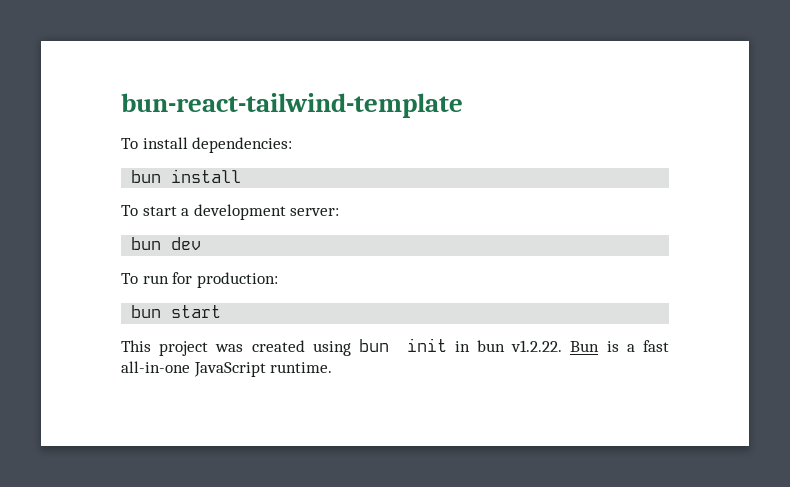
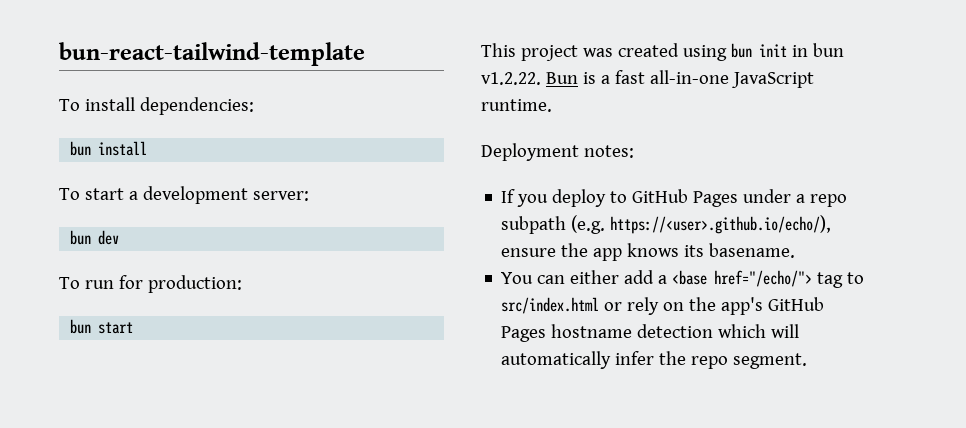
(333, 367) none -> [481,143,634,161] [501,189,848,207] [501,215,832,234] [501,243,796,261] [501,270,865,288] [501,297,825,315] [501,324,800,342] [501,351,808,369] // Deployment notes: // If you deploy to GitHub Pages under a repo subpath (e.g. https://<user>.github.io/echo/), ensure the app knows its basename. // You can either add a <base href="/echo/"> tag to src/index.html or rely on the app's GitHub Pages hostname detection which will automatically infer the repo segment.

